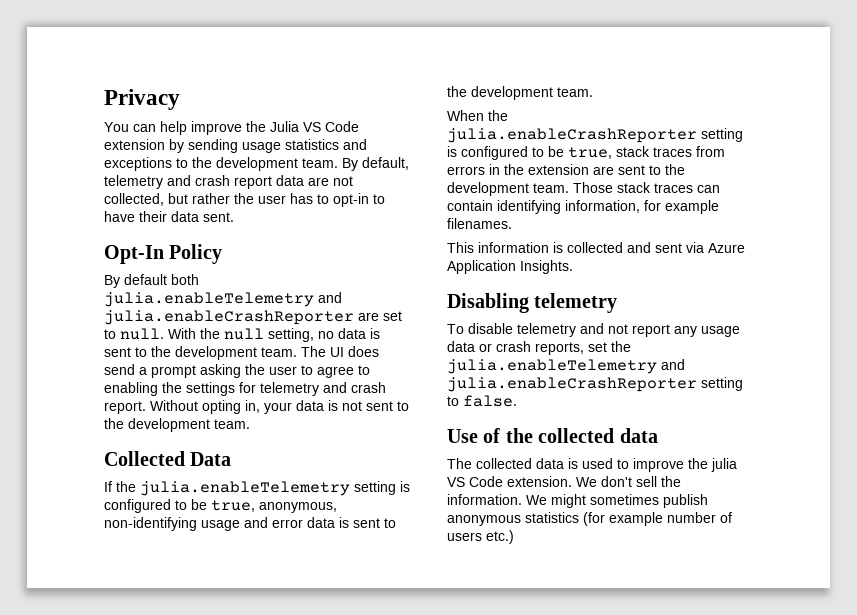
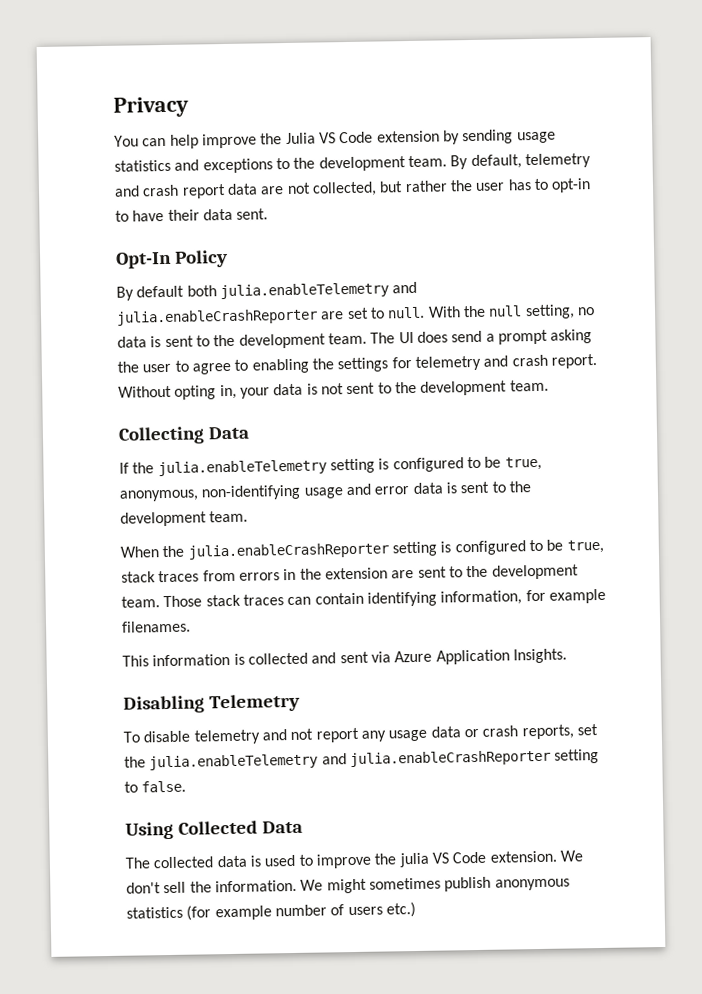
[104,451,185,466] Collected -> [118,426,205,445] Collecting
[534,293,618,313] telemetry -> [209,693,301,713] Telemetry
[447,428,658,443] Use of the collected data -> [125,820,304,840] Using Collected Data

